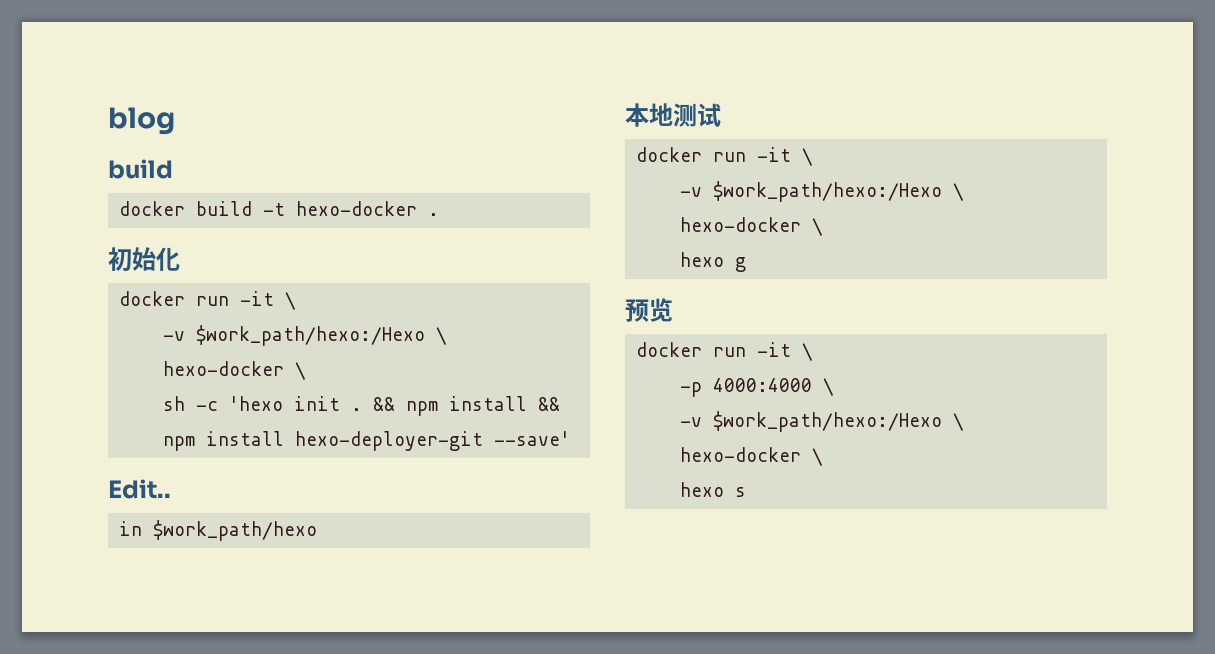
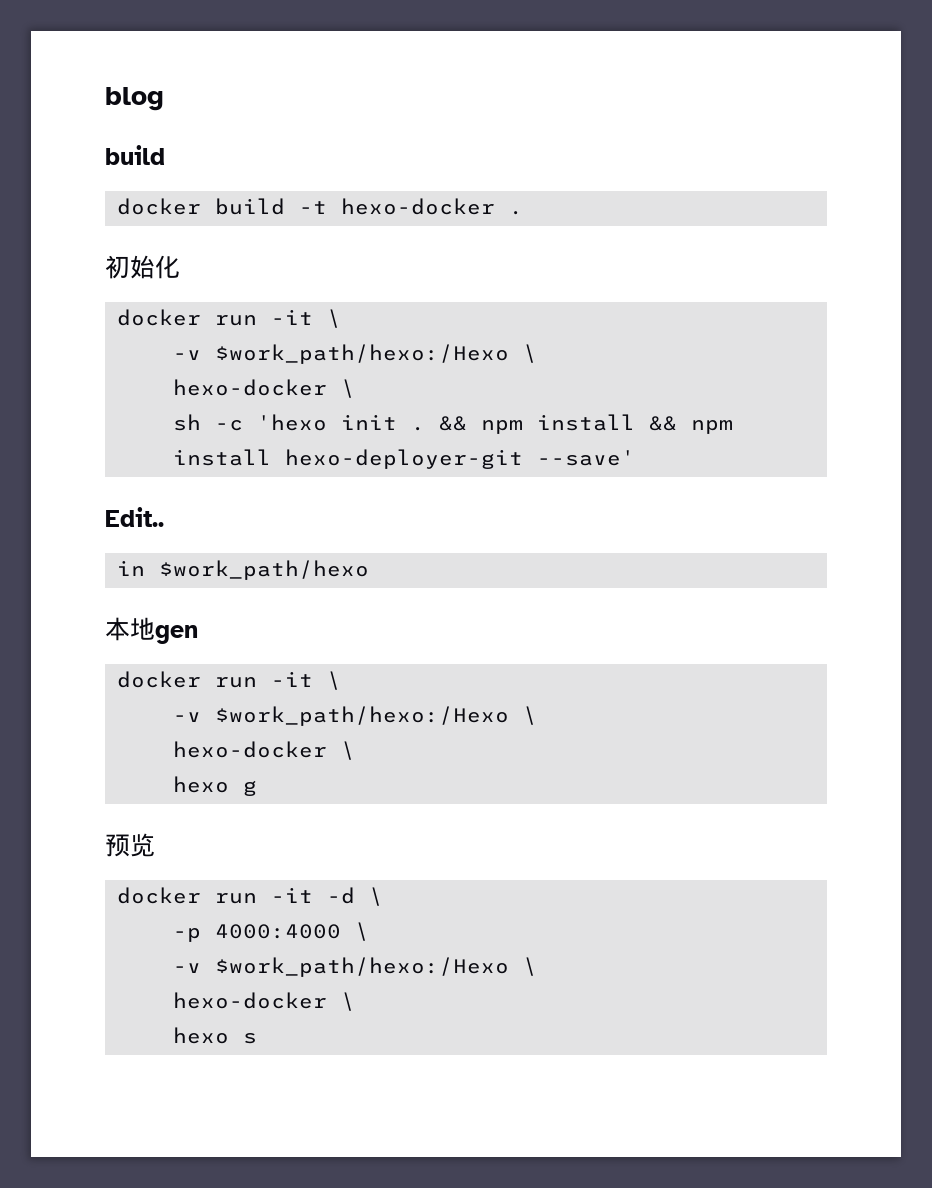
[673,103,721,127] 测试 -> [155,625,198,644] gen
(791, 349) none -> [327,887,355,904] -d

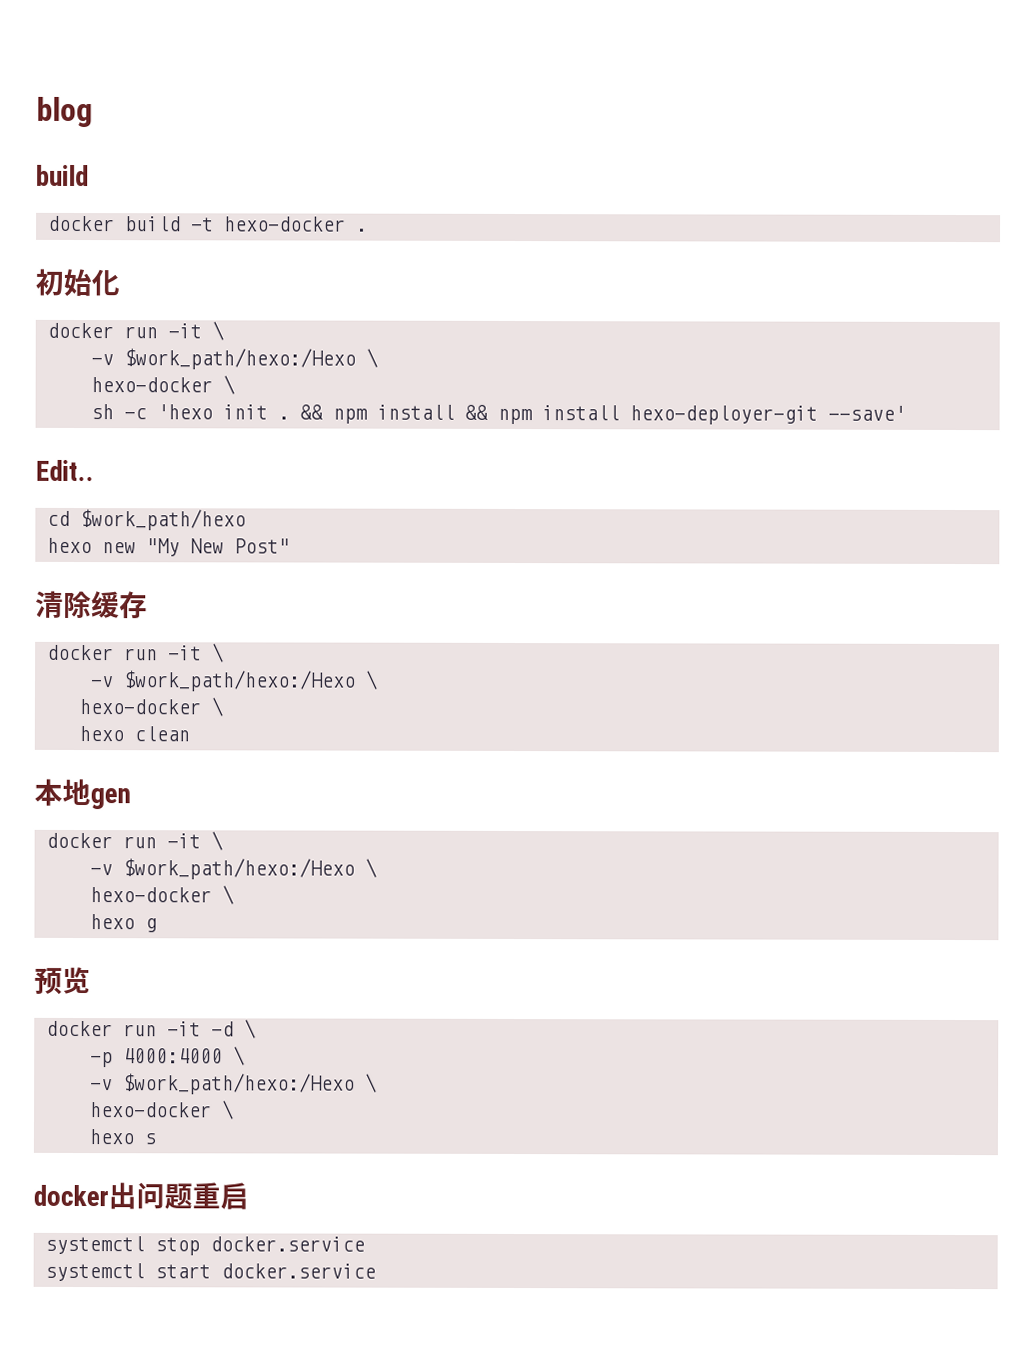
[117,560,145,576] in -> [47,510,70,526] cd
(369, 570) none -> [47,537,290,557] [35,590,148,619] [47,643,224,663] [90,670,378,692] [79,697,223,717] [79,726,190,742] // hexo new "My New Post" // 清除缓存 // docker run -it \ // -v $work_path/hexo:/Hexo \ // hexo-docker \ // hexo clean
(257, 1038) none -> [33,1182,249,1210] [45,1235,365,1256] [45,1262,376,1282] // docker出问题重启 // systemctl stop docker.service // systemctl start docker.service

